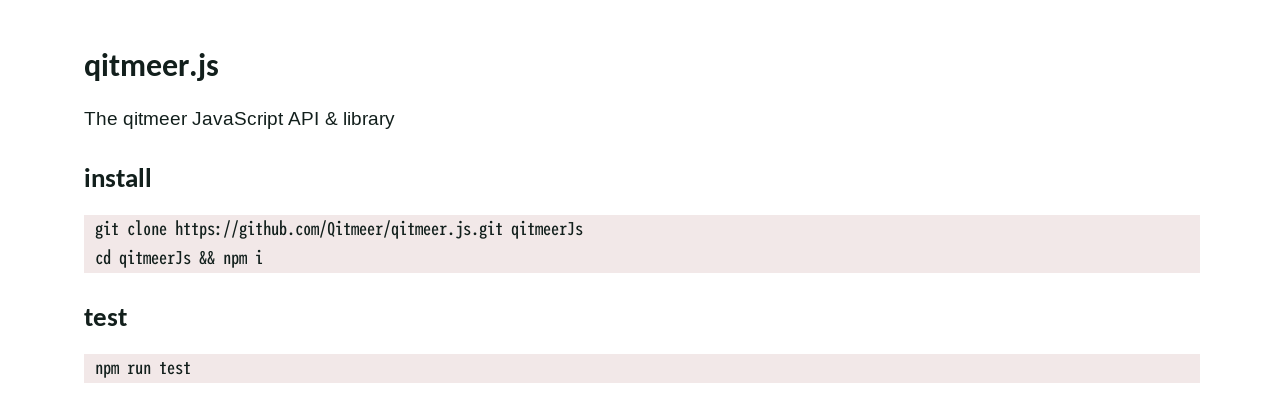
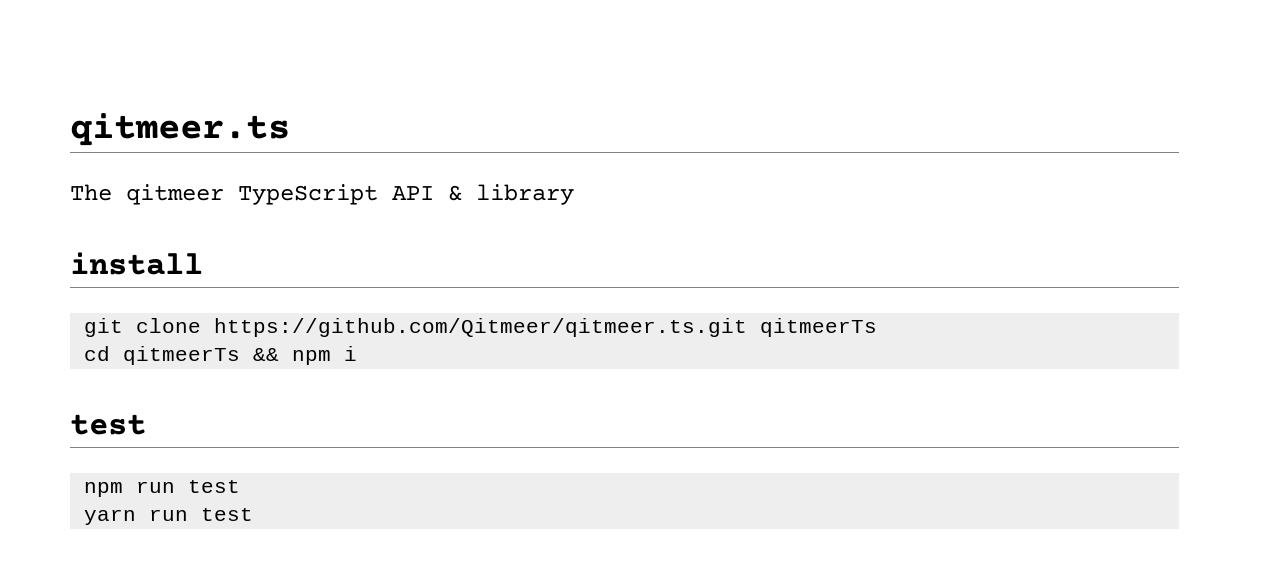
[84,53,219,81] qitmeer.js -> [70,113,290,146] qitmeer.ts
[192,112,285,129] JavaScript -> [238,184,378,205] TypeScript
[175,220,584,239] https://github.com/Qitmeer/qitmeer.js.git qitmeerJs -> [214,318,878,337] https://github.com/Qitmeer/qitmeer.ts.git qitmeerTs
[119,249,192,268] qitmeerJs -> [123,346,241,365] qitmeerTs
(192, 368) none -> [84,508,254,525] // yarn run test

